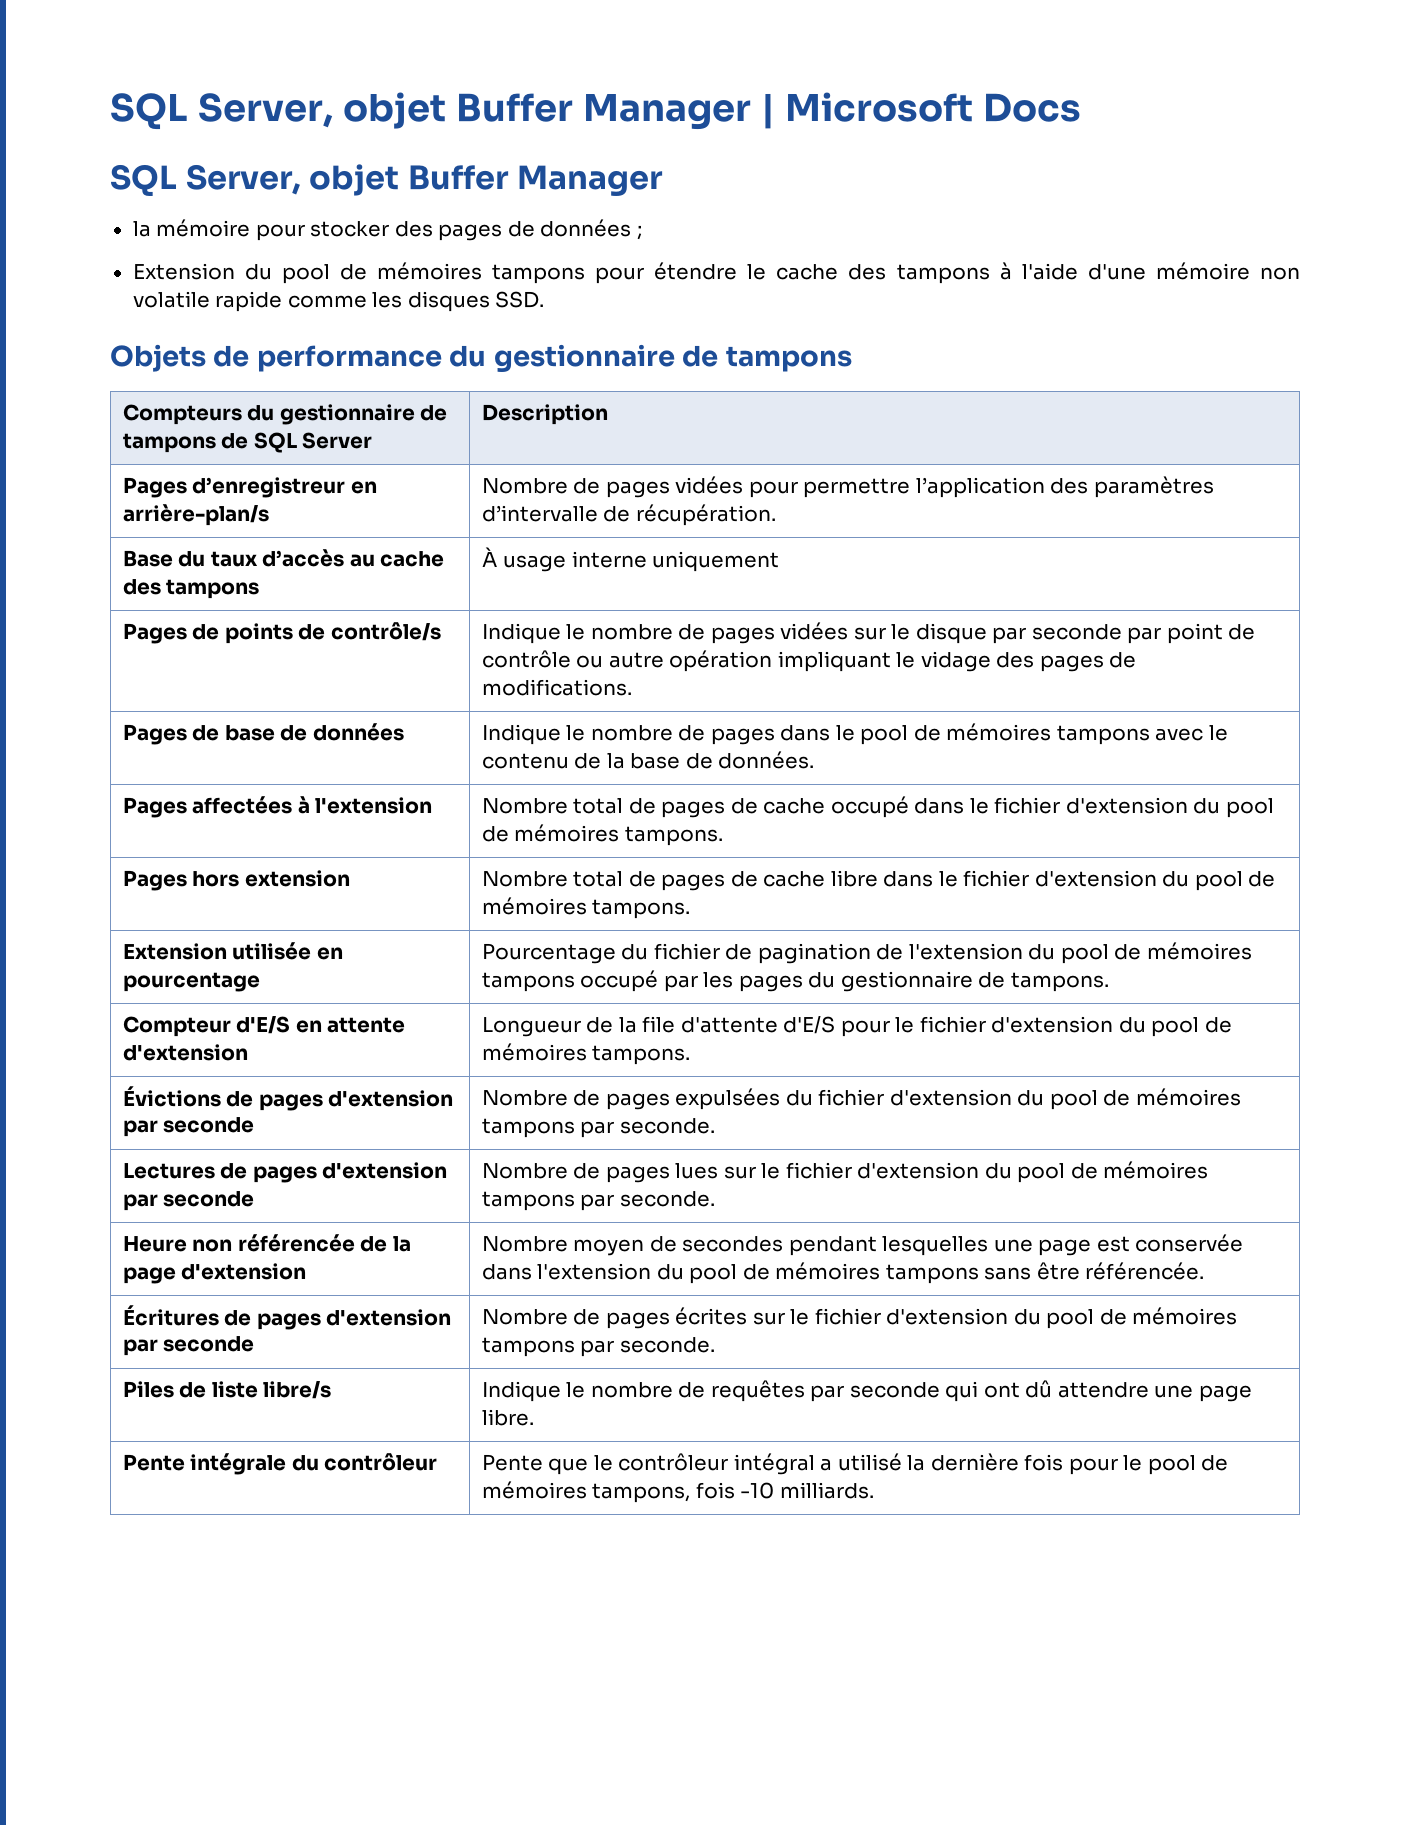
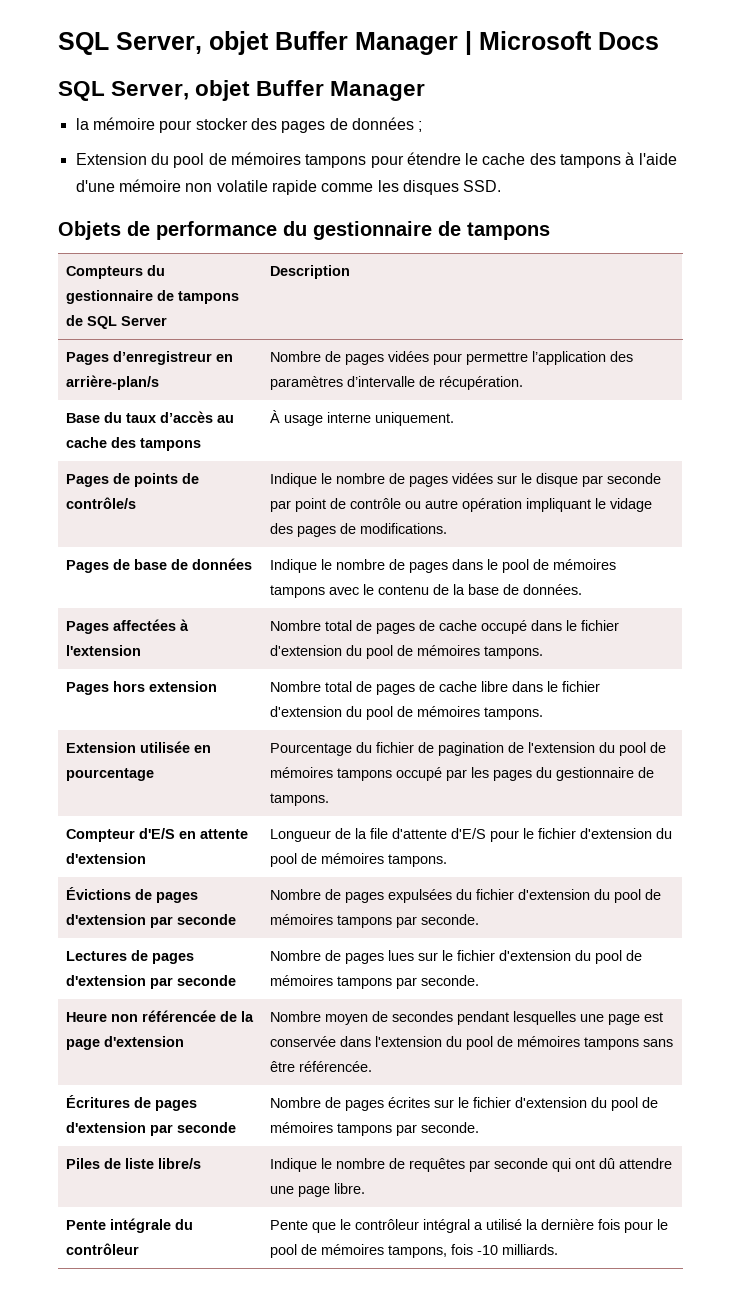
[652,551,780,572] uniquement -> [375,412,455,426] uniquement.

